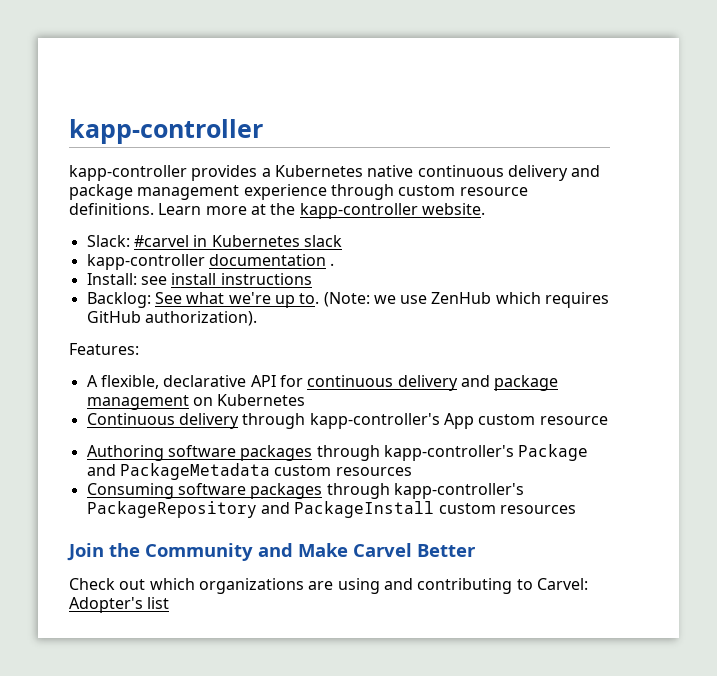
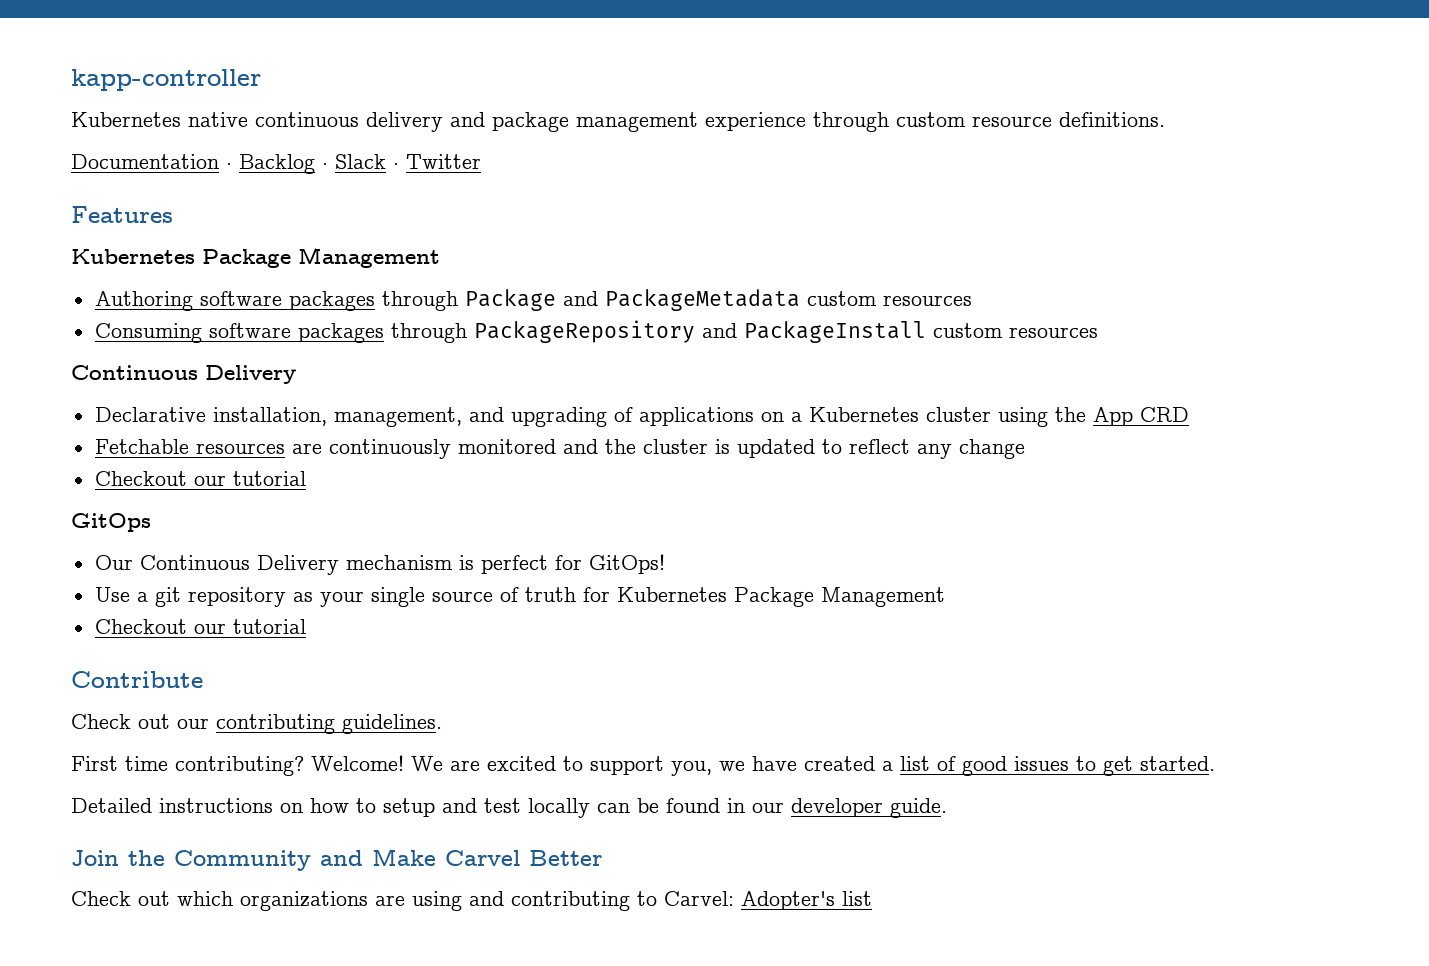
[69,165,271,181] kapp-controller provides a -> (261, 80) none
[158,203,485,219] [86,235,342,247] [86,254,335,270] [86,273,312,285] [86,292,610,308] [86,311,257,326] [69,343,139,355] [86,375,559,391] [86,394,306,410] [86,413,608,429] Learn more at the kapp-controller website. // Slack: #carvel in Kubernetes slack // kapp-controller documentation . // Install: see install instructions // Backlog: See what we're up to. (Note: we use ZenHub which requires GitHub authorization). // Features: // A flexible, declarative API for continuous delivery and package management on Kubernetes // Continuous delivery through kapp-controller's App custom resource -> [71,154,481,174] [71,206,173,223] [71,247,440,268] // Documentation · Backlog · Slack · Twitter // Features // Kubernetes Package Management
[383,445,514,461] kapp-controller's -> (458, 301) none
[393,483,524,499] kapp-controller's -> (467, 333) none
(576, 509) none -> [71,365,296,384] [94,407,1189,427] [94,439,1025,459] [94,471,306,486] [71,513,151,532] [94,554,665,575] [94,587,945,607] [94,619,306,634] [71,671,203,688] [71,714,442,734] [71,755,1215,776] [71,798,947,818] // Continuous Delivery // Declarative installation, management, and upgrading of applications on a Kubernetes cluster using the App CRD // Fetchable resources are continuously monitored and the cluster is updated to reflect any change // Checkout our tutorial // GitOps // Our Continuous Delivery mechanism is perfect for GitOps! // Use a git repository as your single source of truth for Kubernetes Package Management // Checkout our tutorial // Contribute // Check out our contributing guidelines. // First time contributing? Welcome! We are excited to support you, we have created a list of good issues to get started. // Detailed instructions on how to setup and test locally can be found in our developer guide.

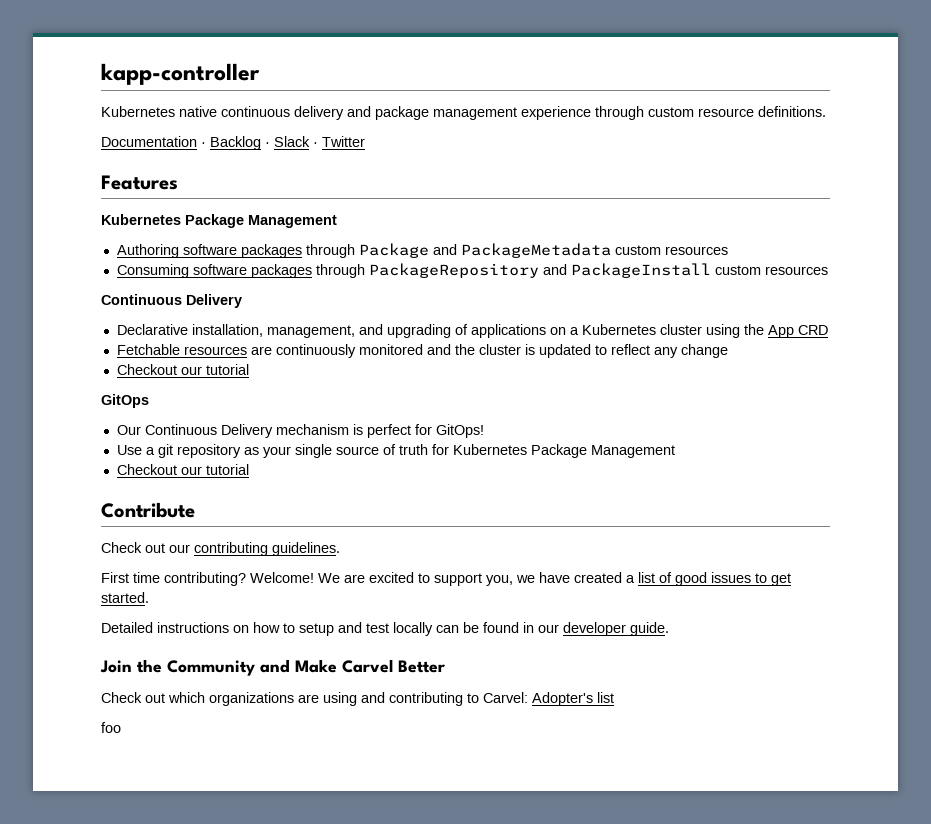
(872, 898) none -> [101,722,121,733] // foo

